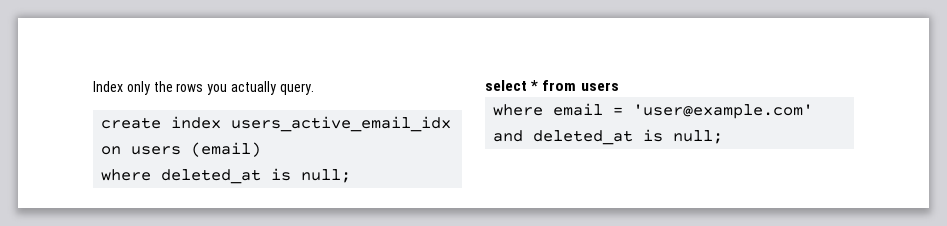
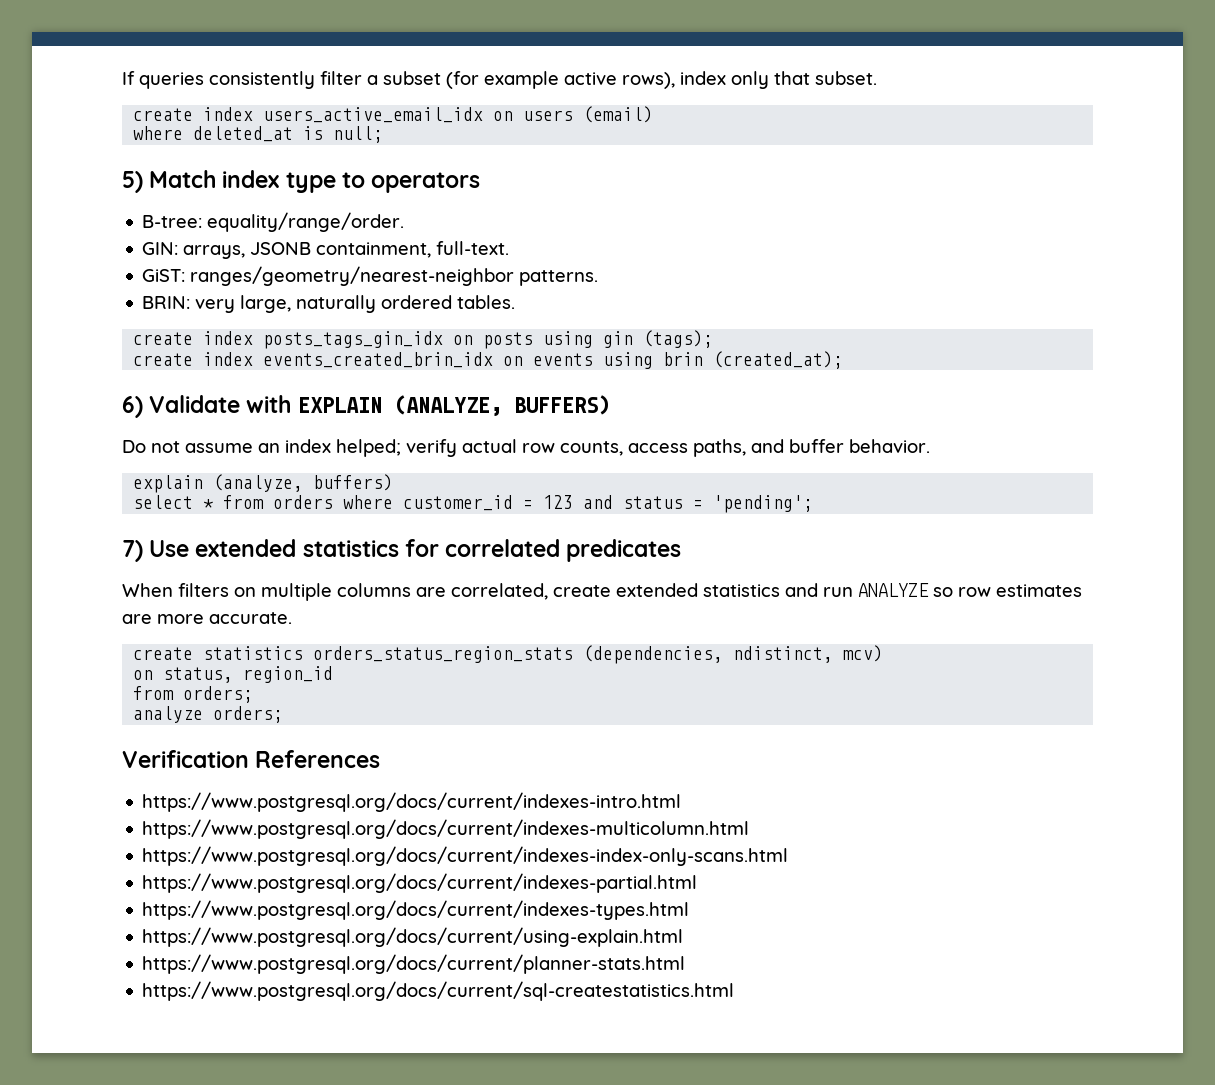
[93,81,314,95] Index only the rows you actually query. -> [122,71,877,89] If queries consistently filter a subset (for example active rows), index only that subset.
[485,80,619,91] [493,103,814,119] [493,129,724,145] select * from users // where email = 'user@example.com' and deleted_at is null; -> [122,170,481,193] [142,212,405,232] [142,241,510,259] [142,266,599,286] [142,295,516,313] [133,330,714,349] [133,351,844,369] [122,395,610,418] [122,439,930,457] [133,474,394,493] [133,495,814,513] [122,539,682,562] [122,583,1082,601] [122,612,292,624] [133,645,884,664] [133,666,334,683] [133,686,254,703] [133,706,284,723] [122,750,381,768] [142,792,682,812] [142,819,750,839] [142,846,789,866] [142,873,698,893] [142,900,690,920] [142,927,684,947] [142,954,686,974] [142,981,735,1001] 5) Match index type to operators // B-tree: equality/range/order. // GIN: arrays, JSONB containment, full-text. // GiST: ranges/geometry/nearest-neighbor patterns. // BRIN: very large, naturally ordered tables. // create index posts_tags_gin_idx on posts using gin (tags); // create index events_created_brin_idx on events using brin (created_at); // 6) Validate with EXPLAIN (ANALYZE, BUFFERS) // Do not assume an index helped; verify actual row counts, access paths, and buffer behavior. // explain (analyze, buffers) // select * from orders where customer_id = 123 and status = 'pending'; // 7) Use extended statistics for correlated predicates // When filters on multiple columns are correlated, create extended statistics and run ANALYZE so row estimates are more accurate. // create statistics orders_status_region_stats (dependencies, ndistinct, mcv) // on status, region_id // from orders; // analyze orders; // Verification References // https://www.postgresql.org/docs/current/indexes-intro.html // https://www.postgresql.org/docs/current/indexes-multicolumn.html // https://www.postgresql.org/docs/current/indexes-index-only-scans.html // https://www.postgresql.org/docs/current/indexes-partial.html // https://www.postgresql.org/docs/current/indexes-types.html // https://www.postgresql.org/docs/current/using-explain.html // https://www.postgresql.org/docs/current/planner-stats.html // https://www.postgresql.org/docs/current/sql-createstatistics.html

